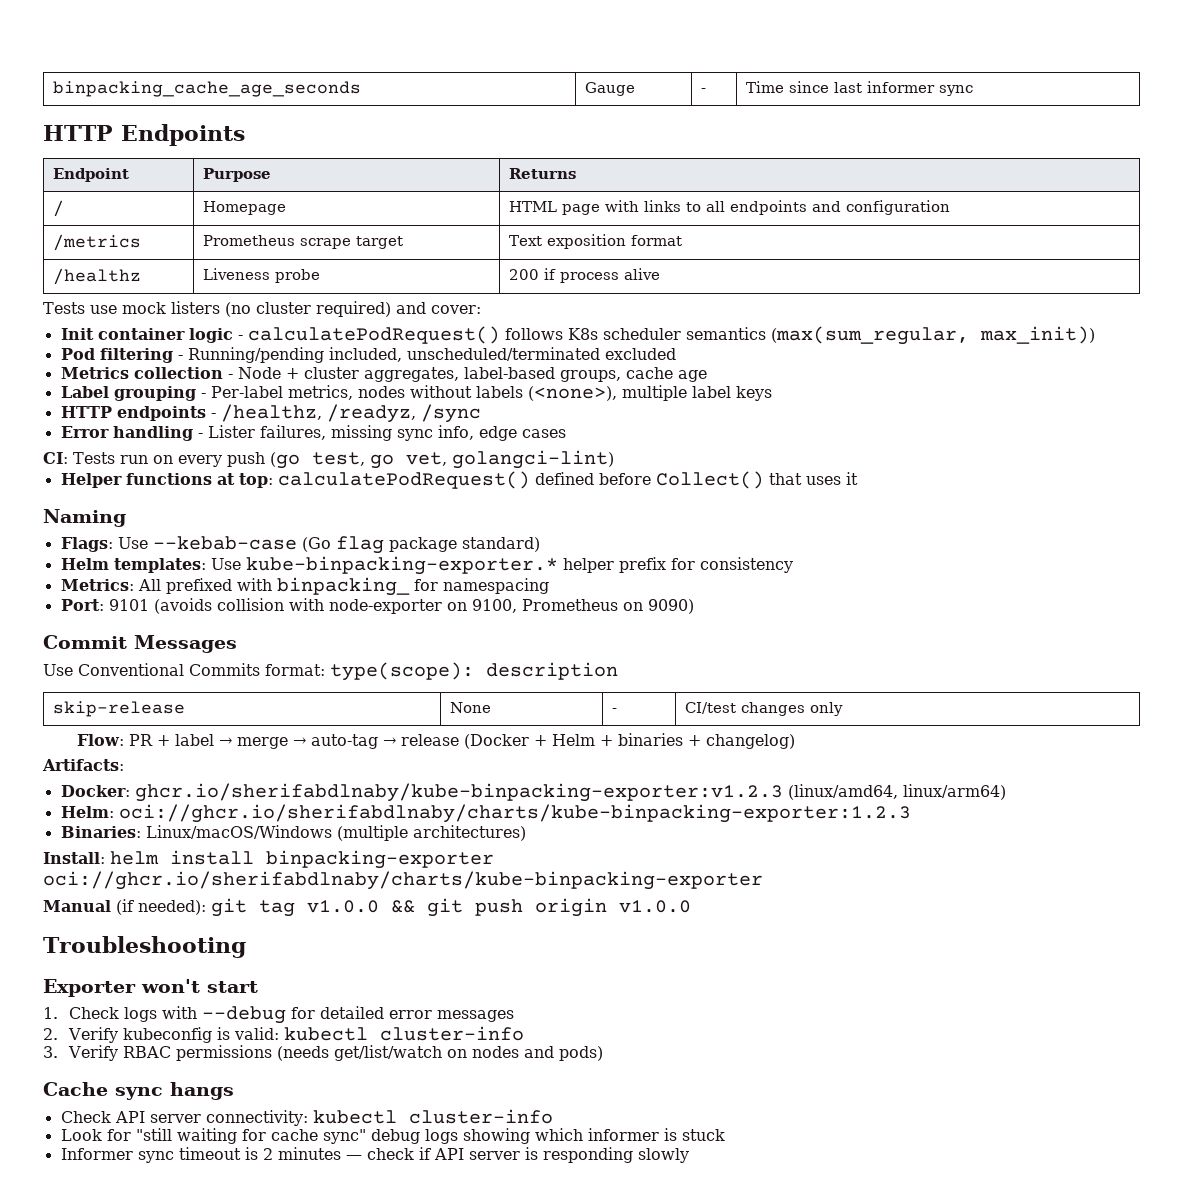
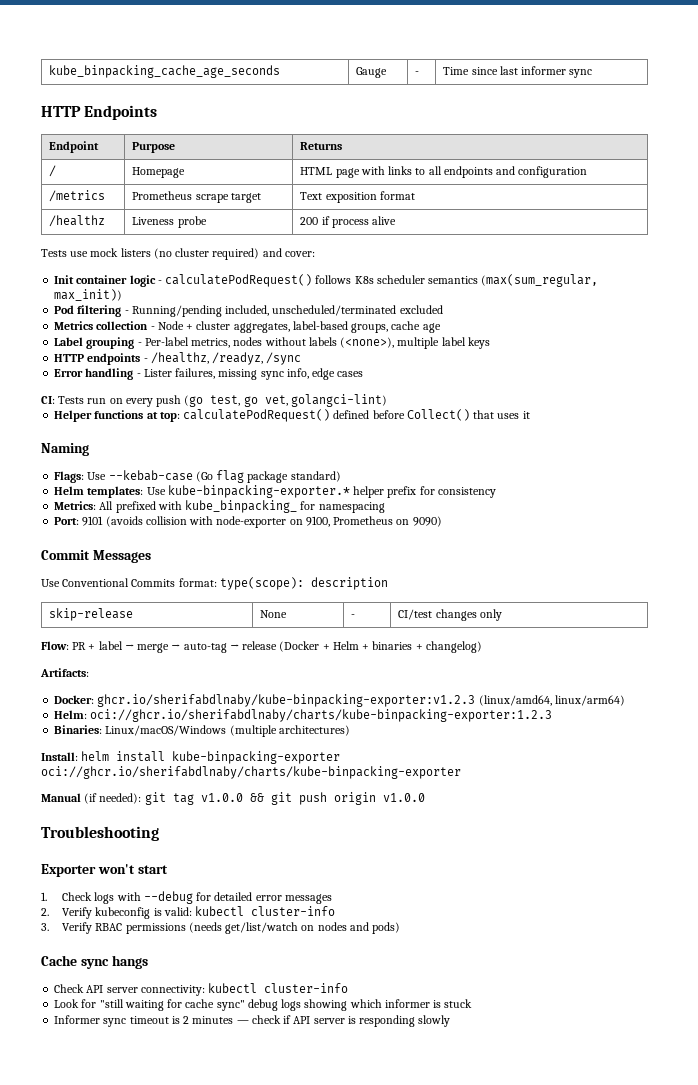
[53,81,362,97] binpacking_cache_age_seconds -> [49,65,281,78] kube_binpacking_cache_age_seconds
[276,577,410,596] binpacking_ -> [185,500,298,513] kube_binpacking_
[266,850,494,869] binpacking-exporter -> [172,751,341,764] kube-binpacking-exporter

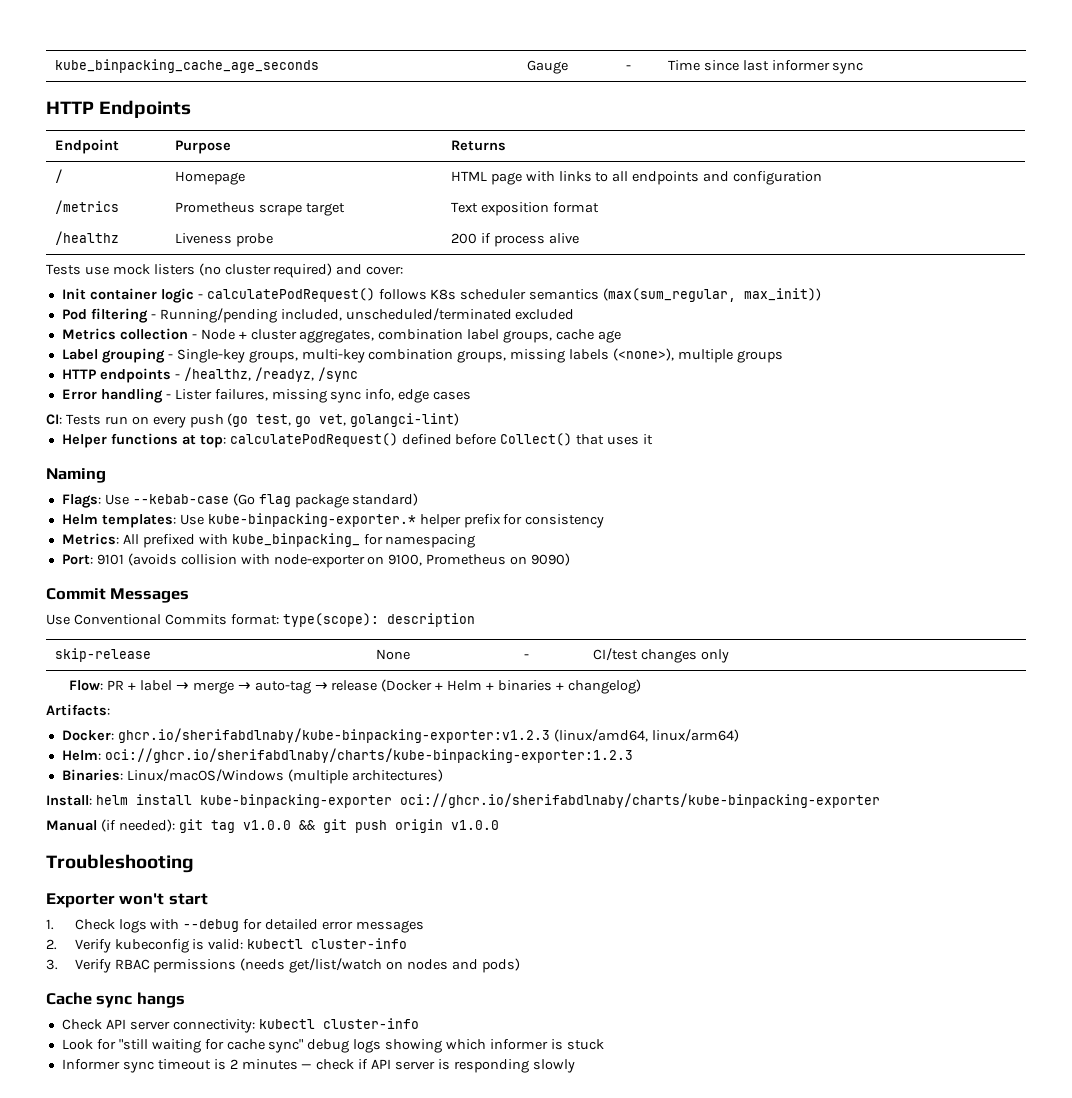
[292,321,348,330] label-based -> [378,329,500,340] combination label
[144,337,306,348] Per-label metrics, nodes without -> [176,349,566,363] Single-key groups, multi-key combination groups, missing
[441,337,490,349] label keys -> [736,350,783,363] groups

